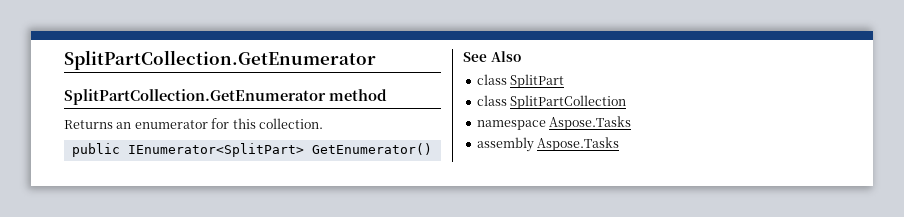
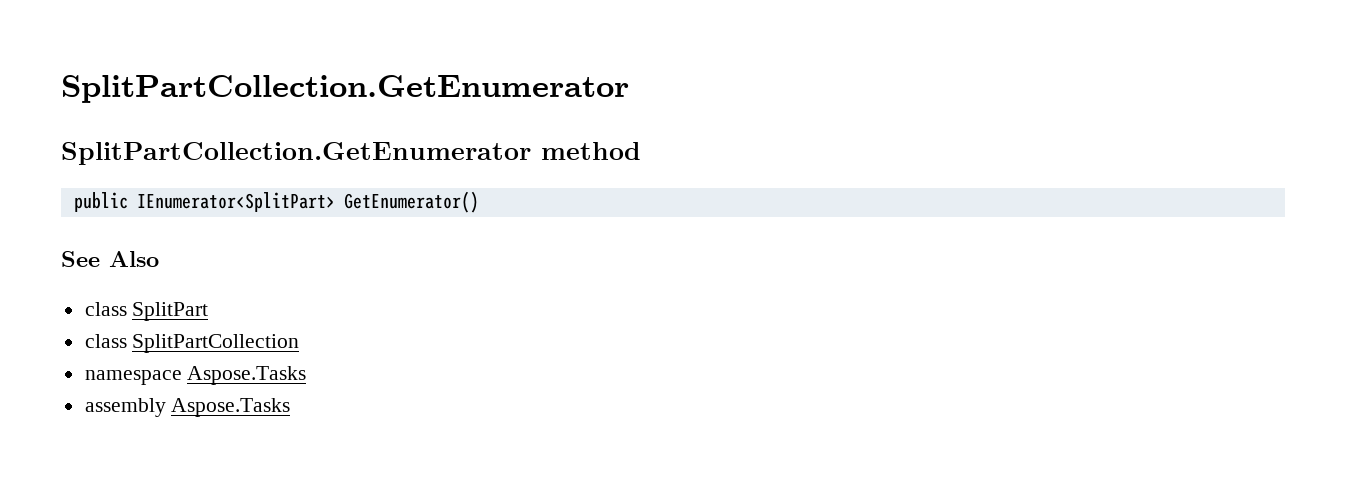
[64,118,323,129] // Returns an enumerator for this collection. -> (641, 151) none

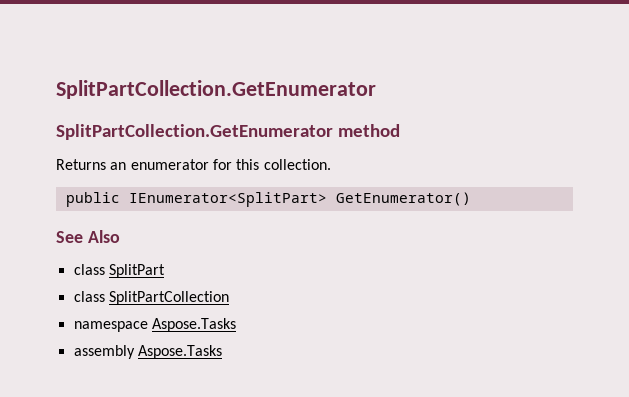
(641, 151) none -> [56,159,331,170] // Returns an enumerator for this collection.

